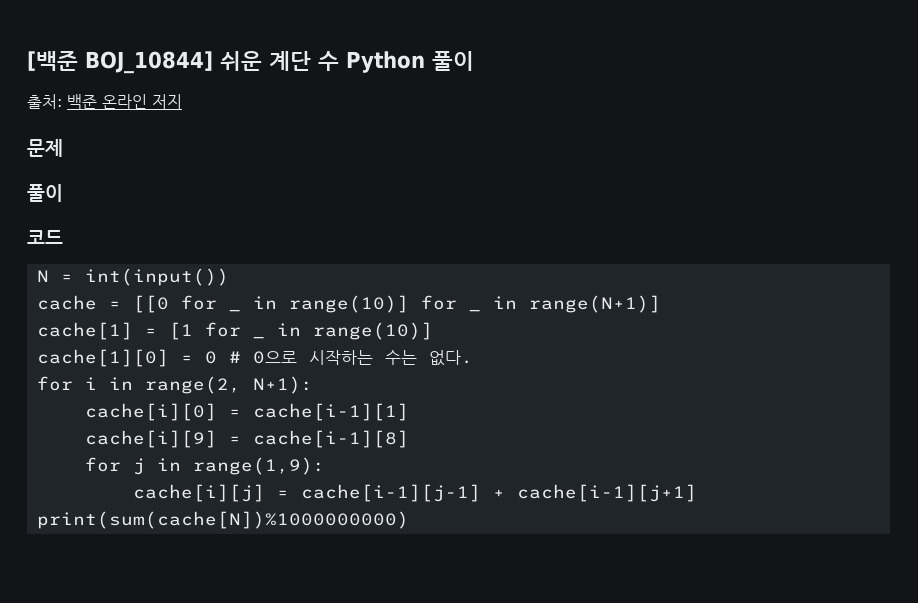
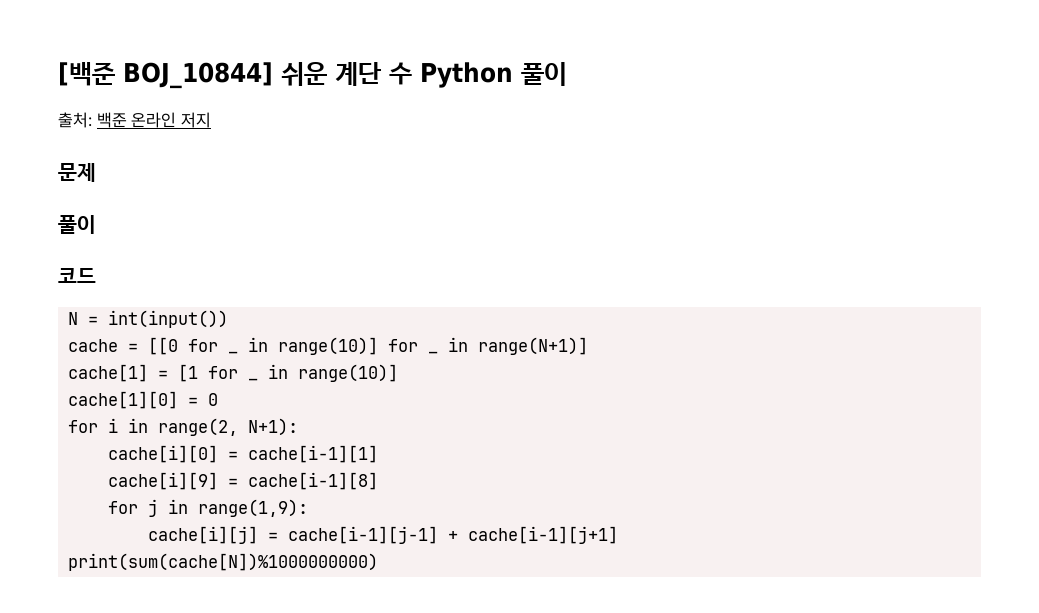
[228,350,473,366] # 0으로 시작하는 수는 없다. -> (219, 399) none

